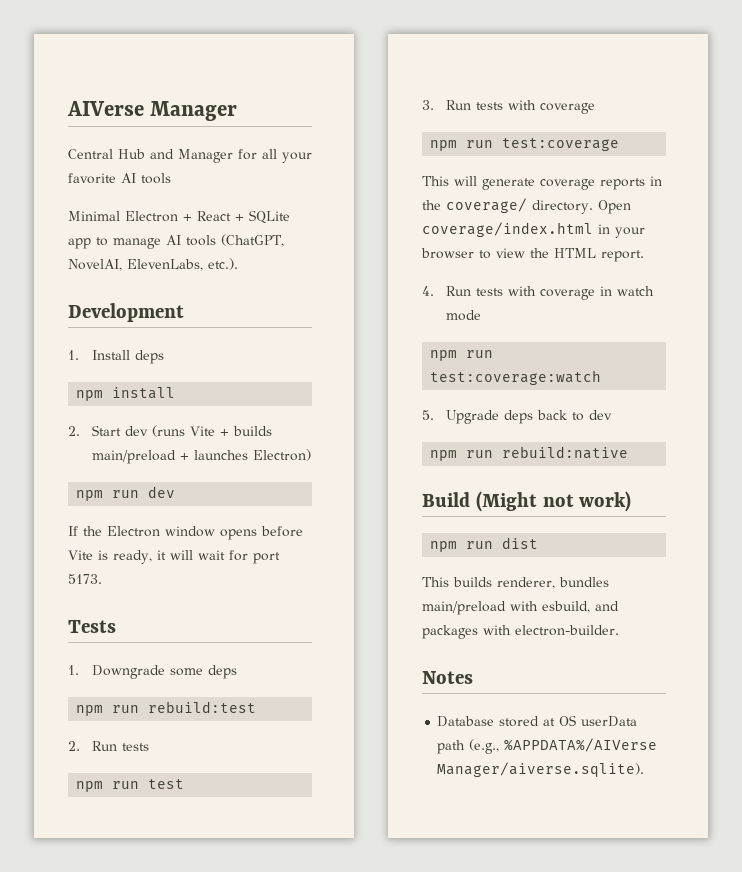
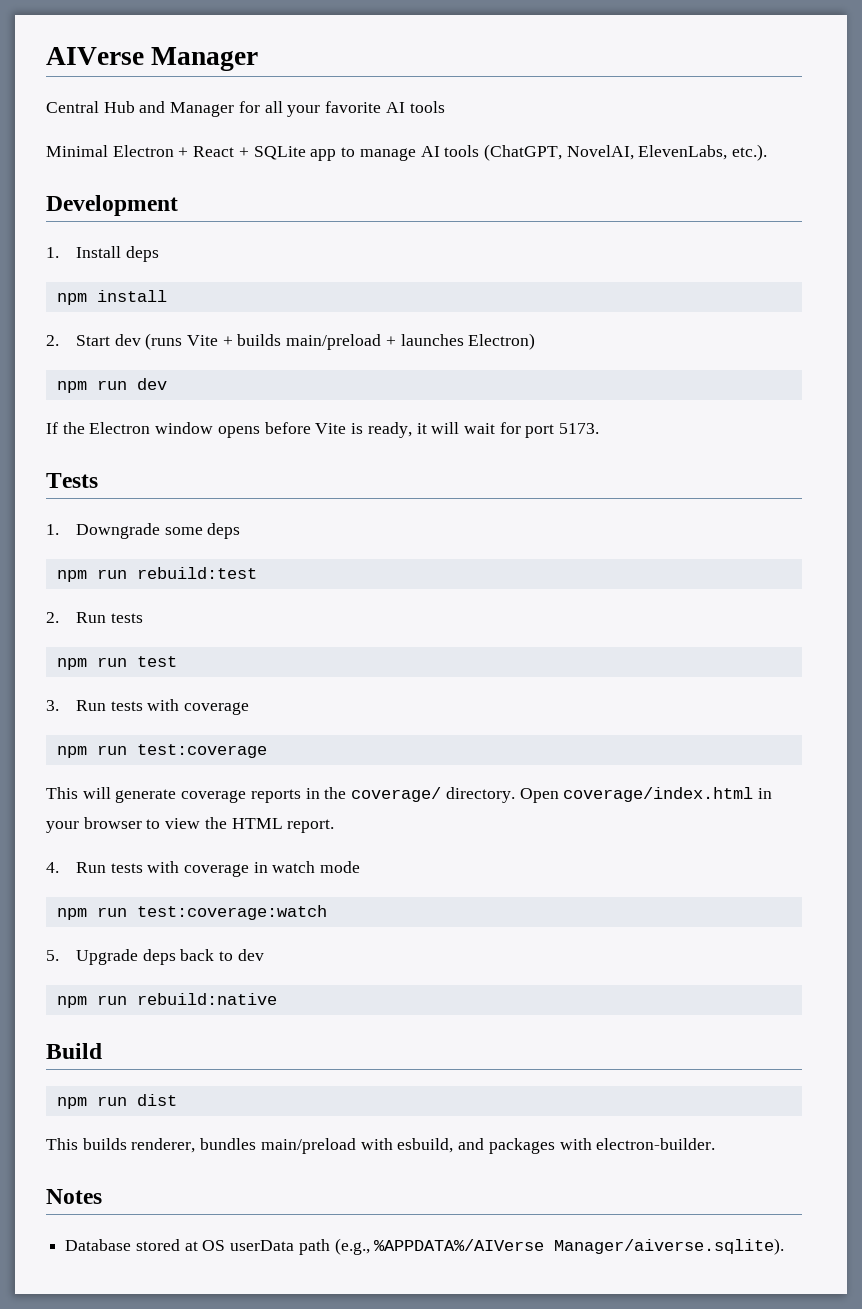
[475,491,632,512] (Might not work) -> (102, 1051) none

